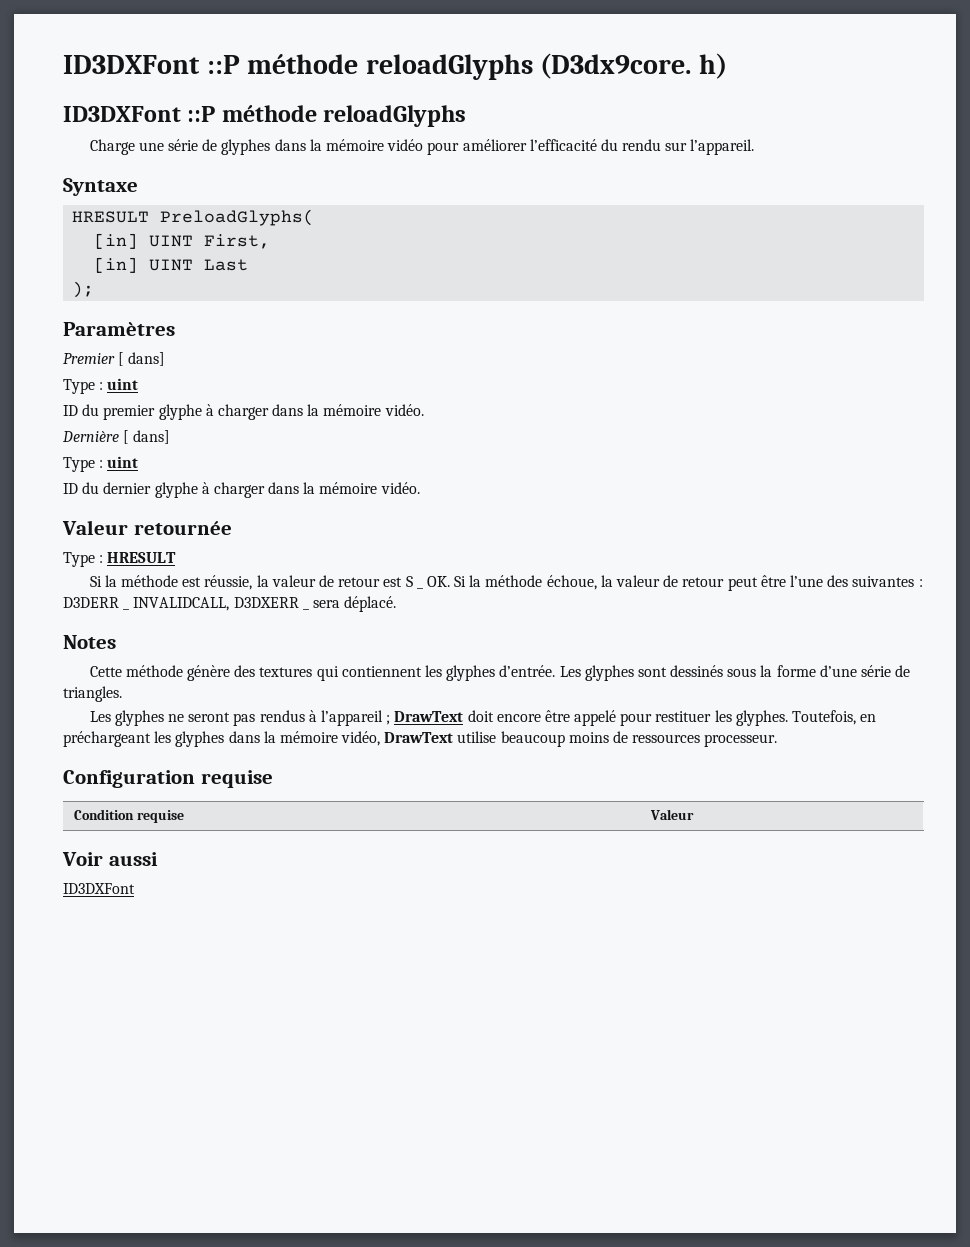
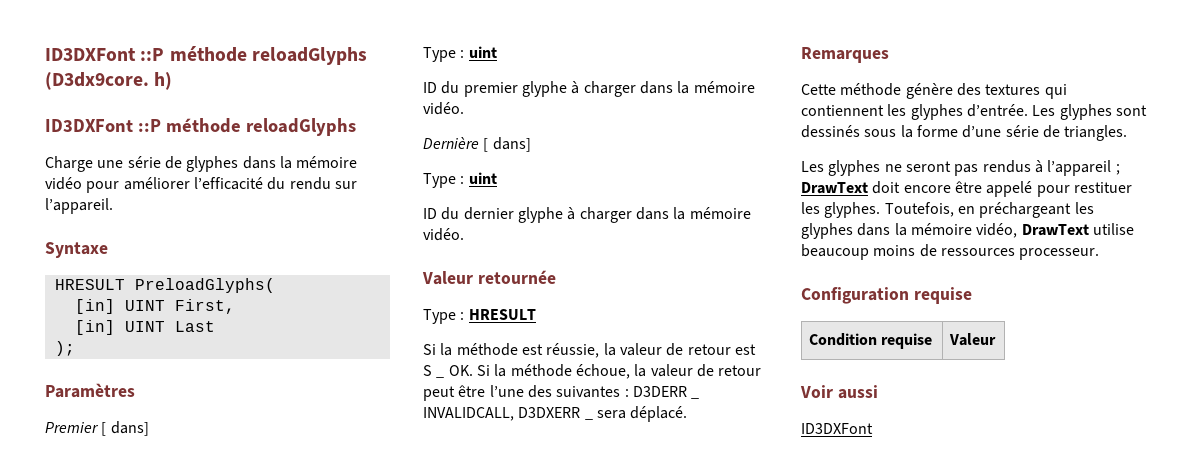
[63,635,116,649] Notes -> [801,47,889,63] Remarques

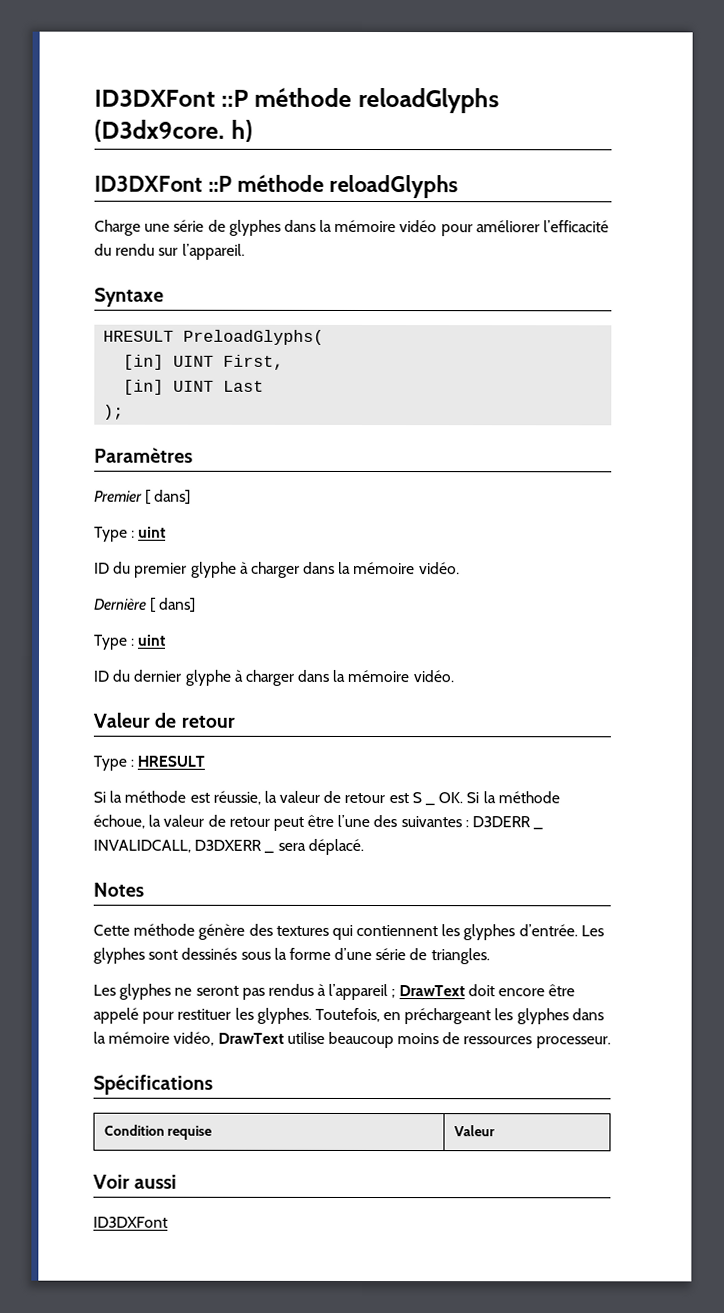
[477,270,556,284] retournée -> [154,712,235,728] de retour
[801,47,889,63] Remarques -> [93,882,144,897] Notes
[801,287,972,304] Configuration requise -> [93,1074,213,1095] Spécifications

